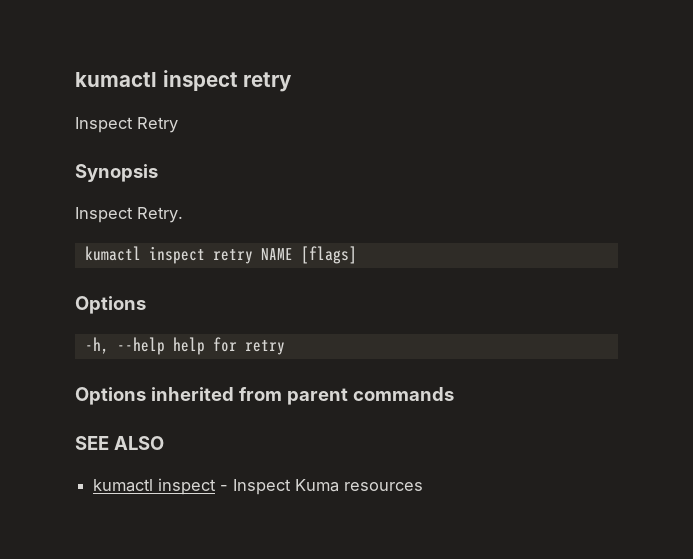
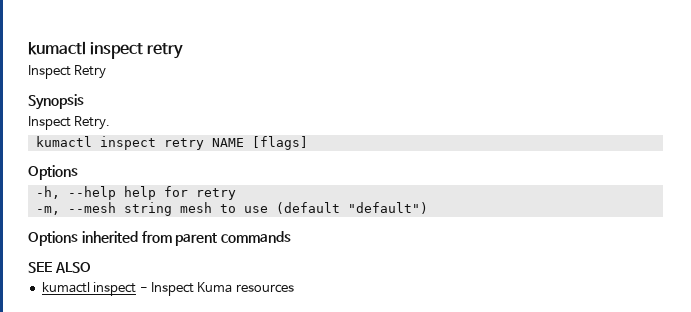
(285, 347) none -> [35,202,428,216] // -m, --mesh string mesh to use (default "default")

